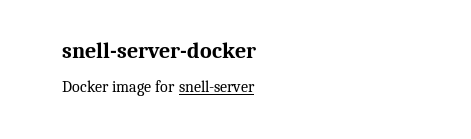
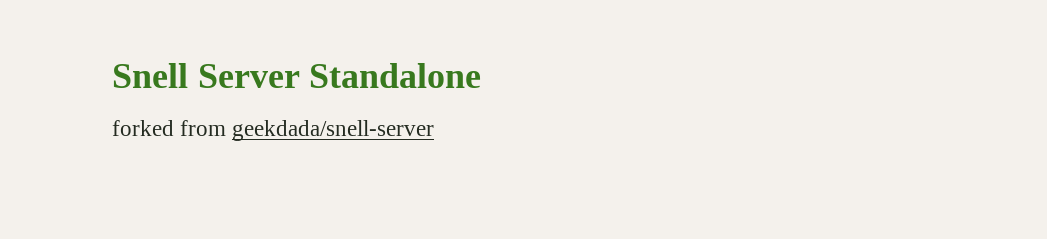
[62,42,256,58] [62,80,255,96] snell-server-docker // Docker image for snell-server -> [112,63,482,88] [112,120,435,141] Snell Server Standalone // forked from geekdada/snell-server

